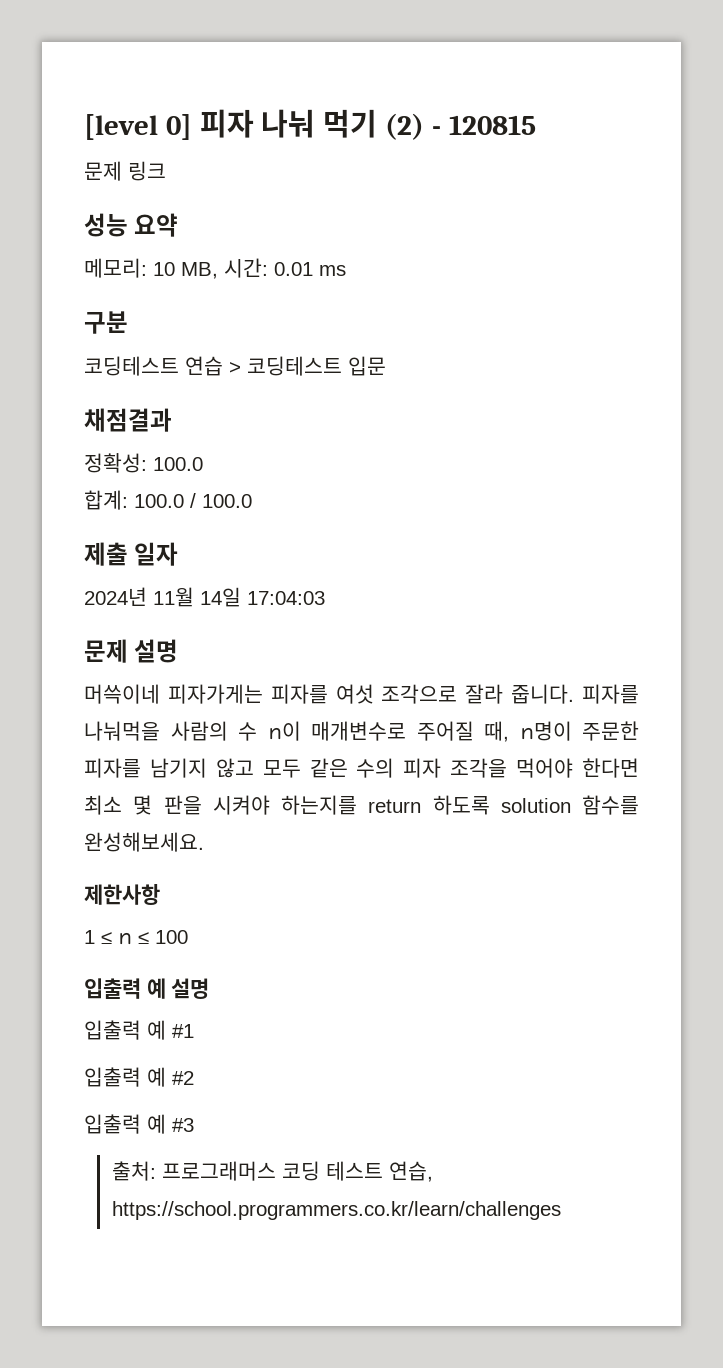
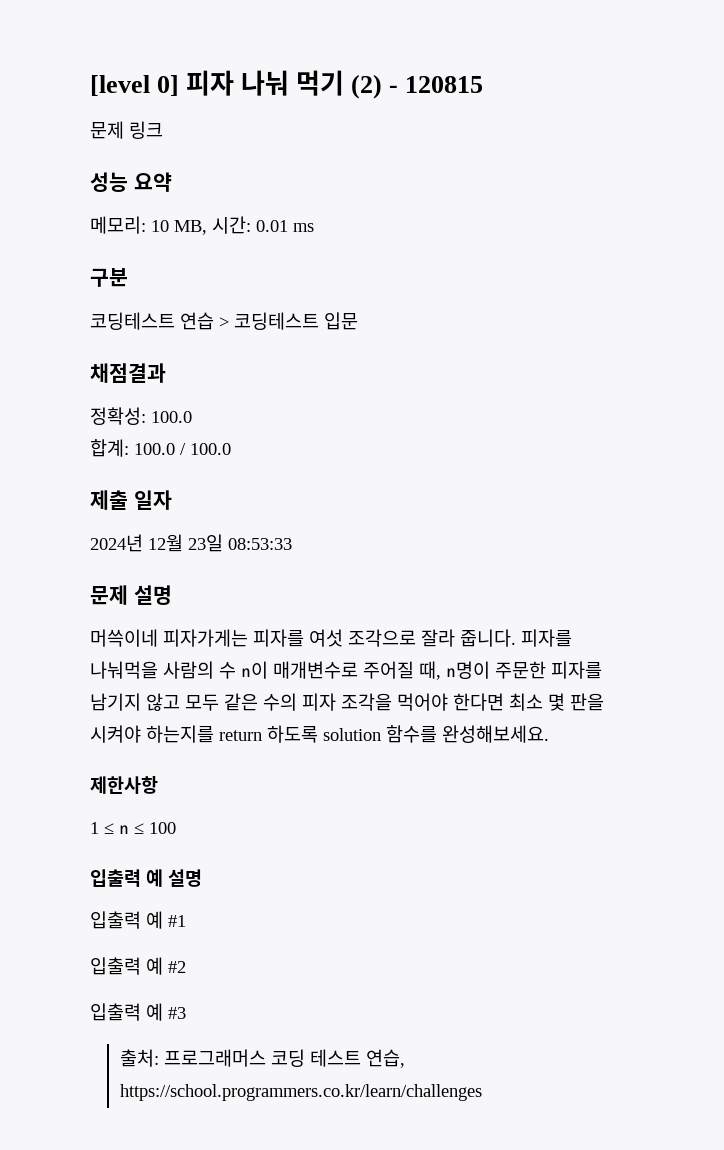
[153,587,325,607] 11월 14일 17:04:03 -> [148,534,292,552] 12월 23일 08:53:33

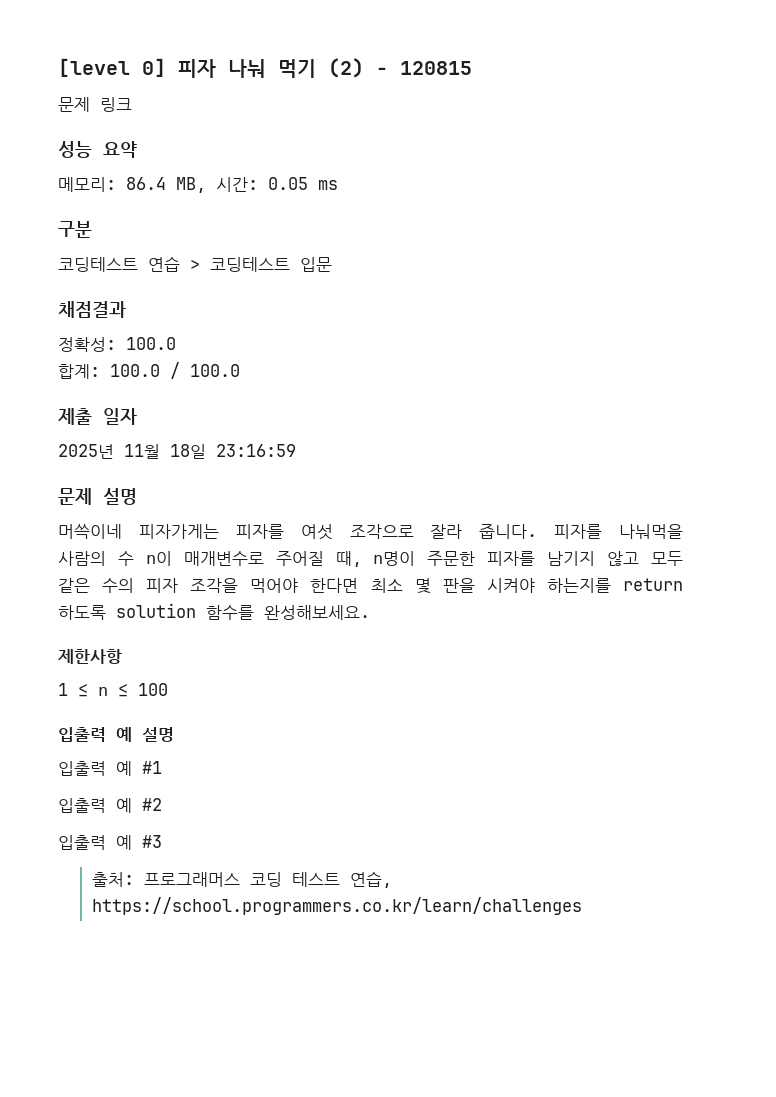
[151,220,169,232] 10 -> [126,177,166,190] 86.4
[256,220,288,232] 0.01 -> [268,177,308,190] 0.05
[90,534,292,552] 2024년 12월 23일 08:53:33 -> [58,444,296,459] 2025년 11월 18일 23:16:59

